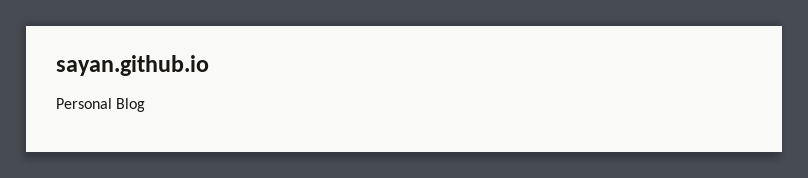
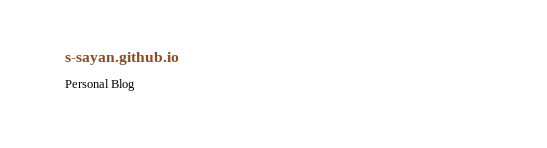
[56,55,209,76] sayan.github.io -> [65,52,179,65] s-sayan.github.io

